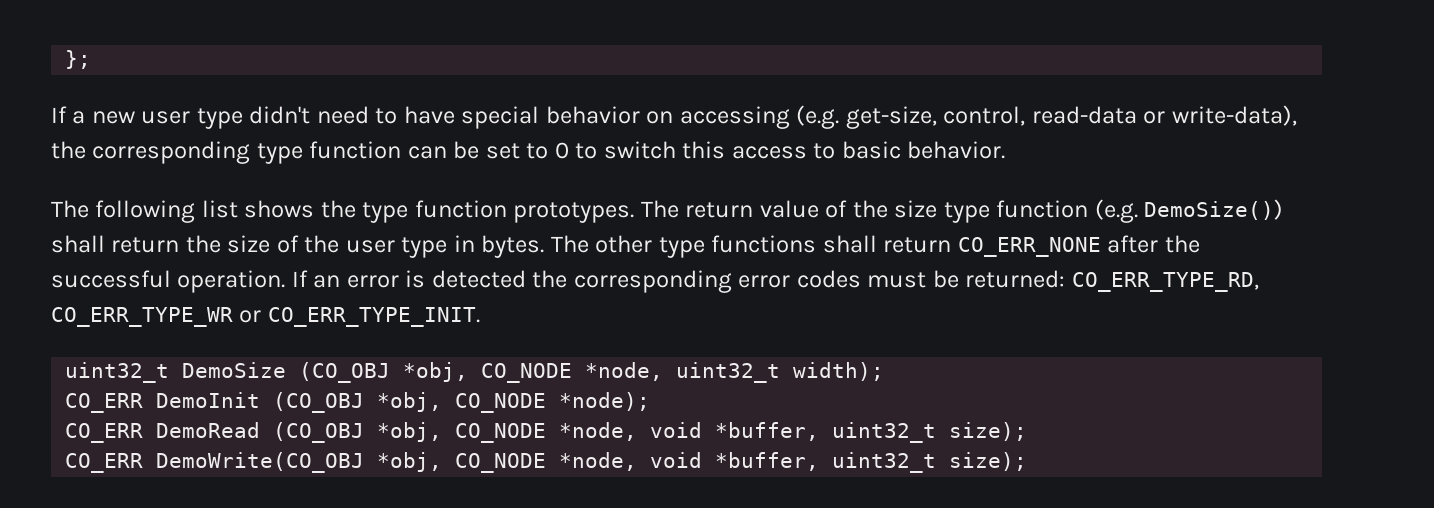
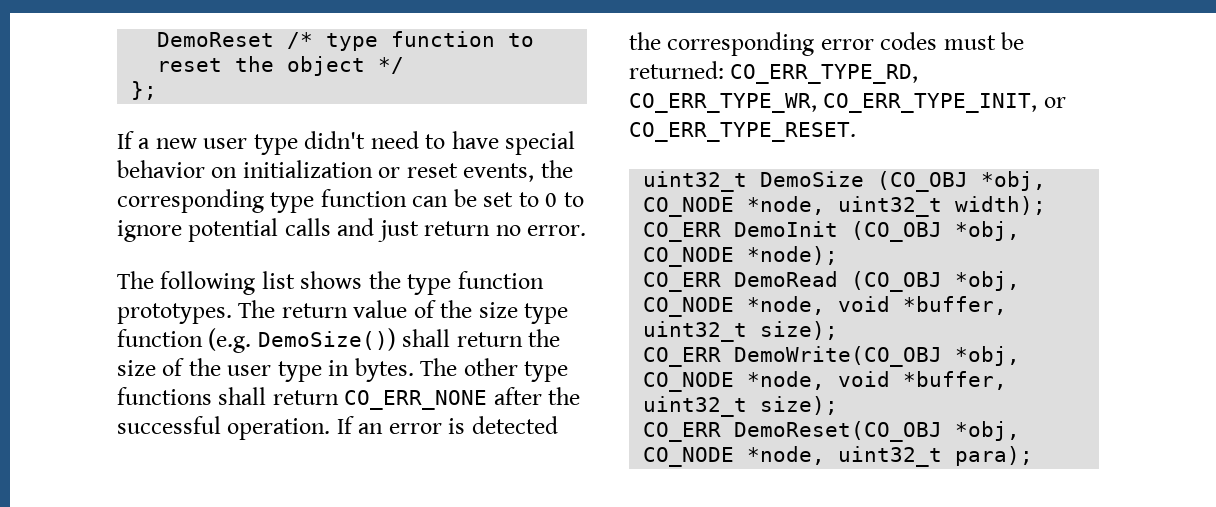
(65, 59) none -> [157,31,535,51] [157,56,405,76] DemoReset /* type function to reset the object */ //
[679,105,1297,129] accessing (e.g. get-size, control, read-data or write-data), -> [242,160,535,182] initialization or reset events,
[603,141,1006,159] switch this access to basic behavior. -> [117,218,587,242] ignore potential calls and just return no error.
[51,307,480,327] CO_ERR_TYPE_WR or CO_ERR_TYPE_INIT. -> [629,93,1066,113] [629,122,856,142] CO_ERR_TYPE_WR, CO_ERR_TYPE_INIT, or CO_ERR_TYPE_RESET.
(1028, 461) none -> [643,421,1021,442] [643,446,1034,467] // CO_ERR DemoReset(CO_OBJ *obj, CO_NODE *node, uint32_t para);

